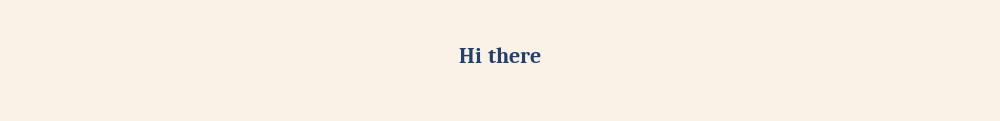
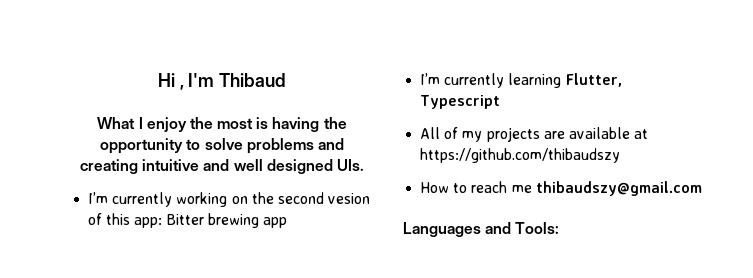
[487,47,541,63] there -> [179,73,287,90] [97,117,347,132] [100,138,344,154] [80,159,364,174] [88,192,371,207] [88,213,287,228] [420,73,622,88] [420,95,501,109] [420,127,649,142] [420,148,621,163] [420,181,702,196] [403,222,560,237] , I'm Thibaud // What I enjoy the most is having the opportunity to solve problems and creating intuitive and well designed UIs. // I’m currently working on the second vesion of this app: Bitter brewing app // I’m currently learning Flutter, Typescript // All of my projects are available at https://github.com/thibaudszy // How to reach me thibaudszy@gmail.com // Languages and Tools:

